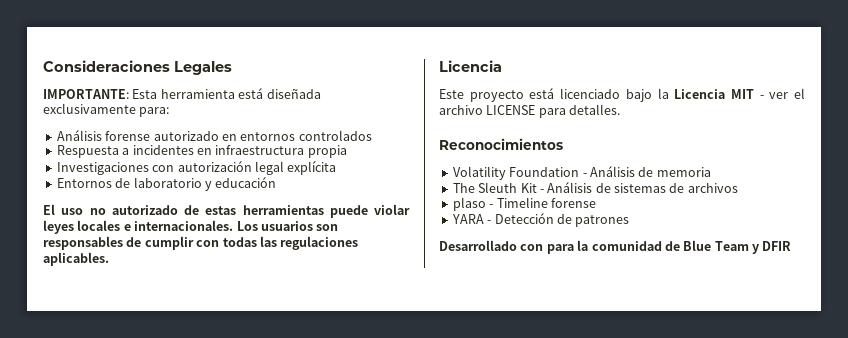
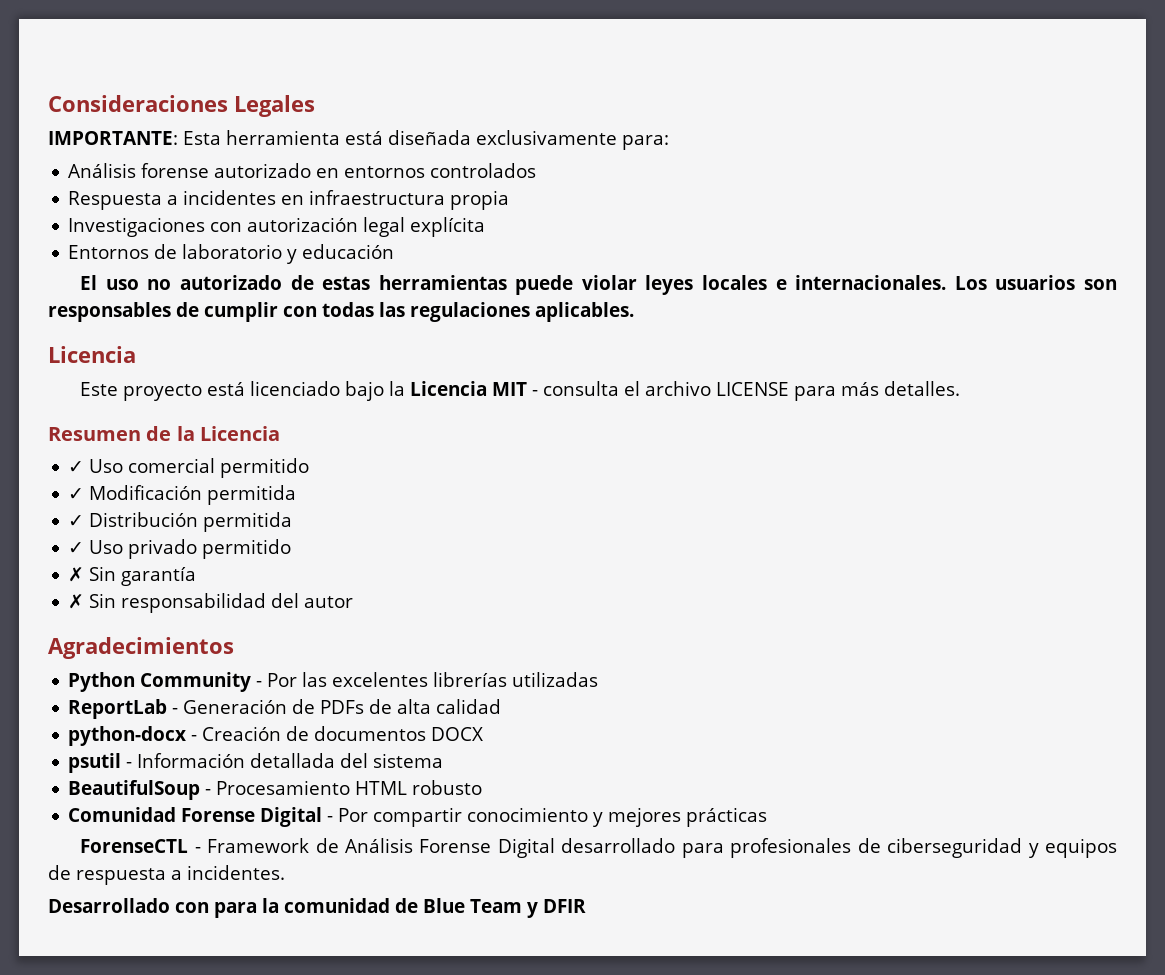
[769,92,789,99] ver -> [543,381,620,396] consulta
(566, 113) none -> [841,382,880,396] más
[439,138,563,150] [452,166,711,180] [452,182,738,193] [452,197,596,211] [451,213,630,227] Reconocimientos // Volatility Foundation - Análisis de memoria // The Sleuth Kit - Análisis de sistemas de archivos // plaso - Timeline forense // YARA - Detección de patrones -> [48,426,281,441] [68,458,310,478] [68,485,297,505] [68,512,293,532] [68,539,292,559] [68,566,197,586] [68,593,354,613] [48,637,234,659] [68,672,599,692] [68,699,502,719] [68,726,484,746] [68,753,444,773] [68,780,483,800] [68,807,768,827] [80,838,1117,858] [48,865,285,885] Resumen de la Licencia // ✓ Uso comercial permitido // ✓ Modificación permitida // ✓ Distribución permitida // ✓ Uso privado permitido // ✗ Sin garantía // ✗ Sin responsabilidad del autor // Agradecimientos // Python Community - Por las excelentes librerías utilizadas // ReportLab - Generación de PDFs de alta calidad // python-docx - Creación de documentos DOCX // psutil - Información detallada del sistema // BeautifulSoup - Procesamiento HTML robusto // Comunidad Forense Digital - Por compartir conocimiento y mejores prácticas // ForenseCTL - Framework de Análisis Forense Digital desarrollado para profesionales de ciberseguridad y equipos de respuesta a incidentes.

